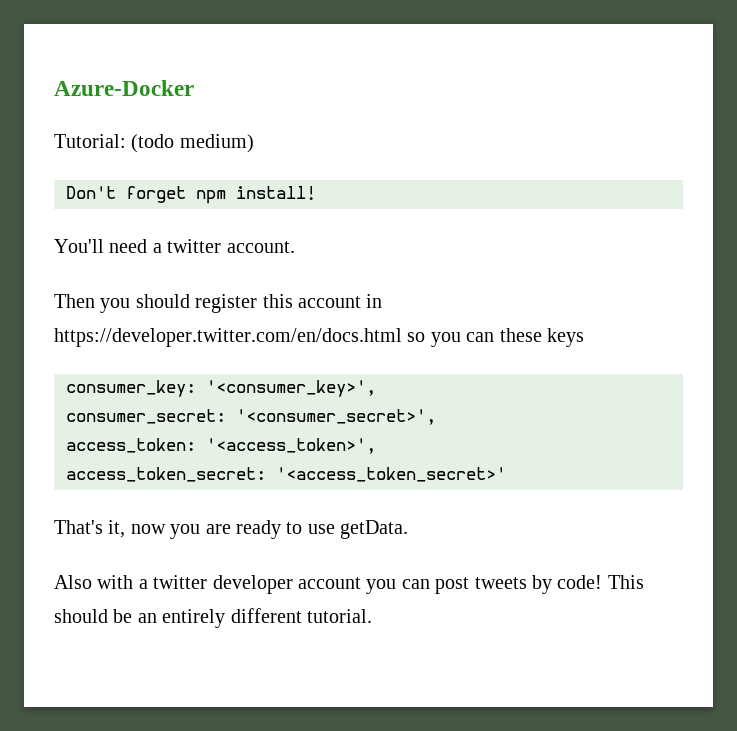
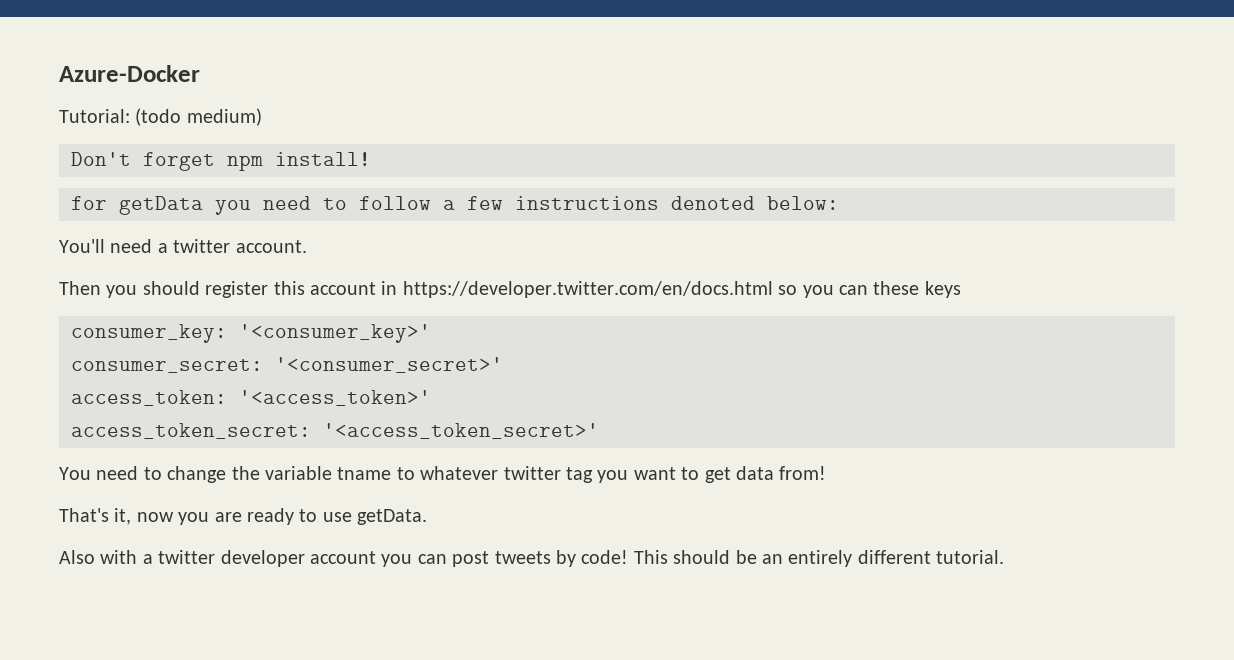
(316, 193) none -> [71,196,839,215] // for getData you need to follow a few instructions denoted below:
[206,380,376,397] '<consumer_key>', -> [239,324,431,343] '<consumer_key>'
[236,409,436,425] '<consumer_secret>', -> [275,357,503,373] '<consumer_secret>'
[206,438,376,454] '<access_token>', -> [239,390,431,406] '<access_token>'
(506, 474) none -> [59,466,827,483] // You need to change the variable tname to whatever twitter tag you want to get data from!

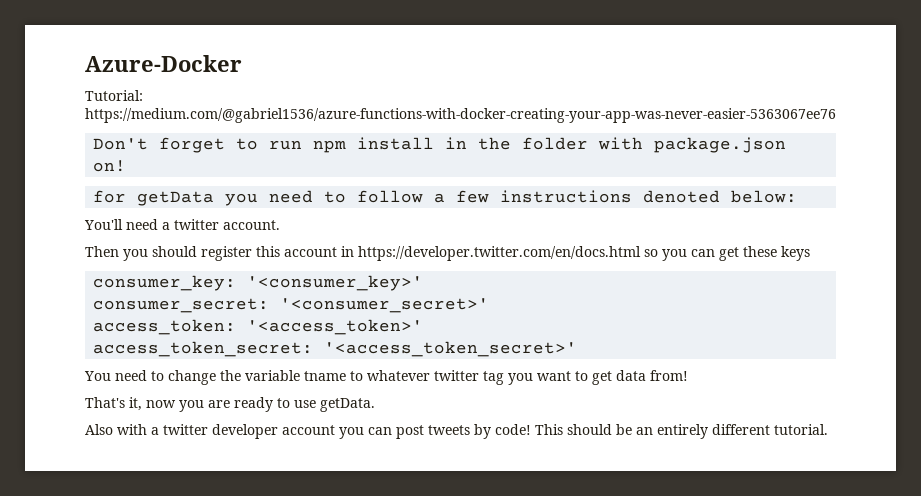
[135,108,262,126] (todo medium) -> [85,108,836,123] https://medium.com/@gabriel1536/azure-functions-with-docker-creating-your-app-was-never-easier-5363067ee76
[227,152,371,171] npm install! -> [236,137,787,153] [93,160,127,172] to run npm install in the folder with package.json on!
(868, 290) none -> [719,247,739,261] get

